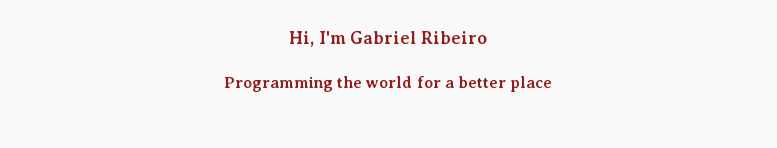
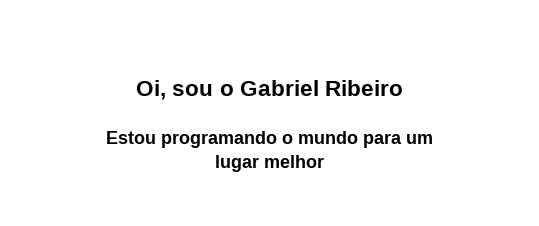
[288,31,346,47] Hi, I'm -> [136,80,234,100] Oi, sou o
[223,76,553,92] Programming the world for a better place -> [106,131,433,148] [215,155,324,172] Estou programando o mundo para um lugar melhor

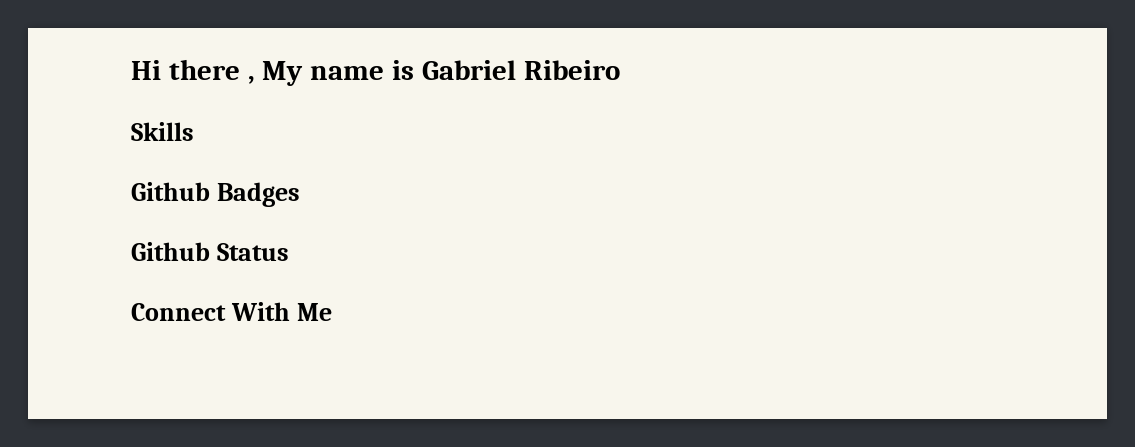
[136,80,403,100] [106,131,433,148] [215,155,324,172] Oi, sou o Gabriel Ribeiro // Estou programando o mundo para um lugar melhor -> [131,59,620,86] [131,122,194,141] [131,182,300,207] [131,242,289,261] [131,302,332,321] Hi there , My name is Gabriel Ribeiro // Skills // Github Badges // Github Status // Connect With Me

